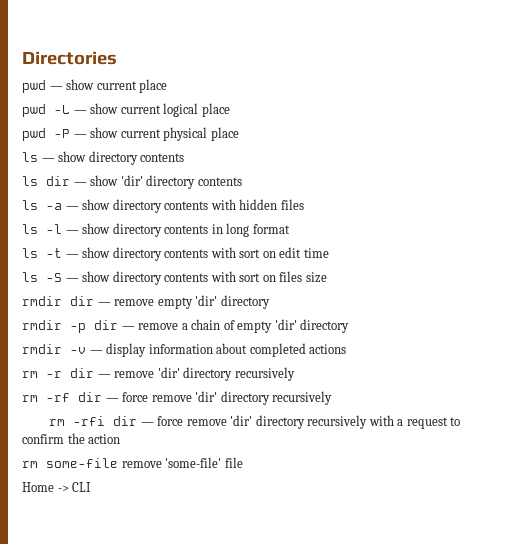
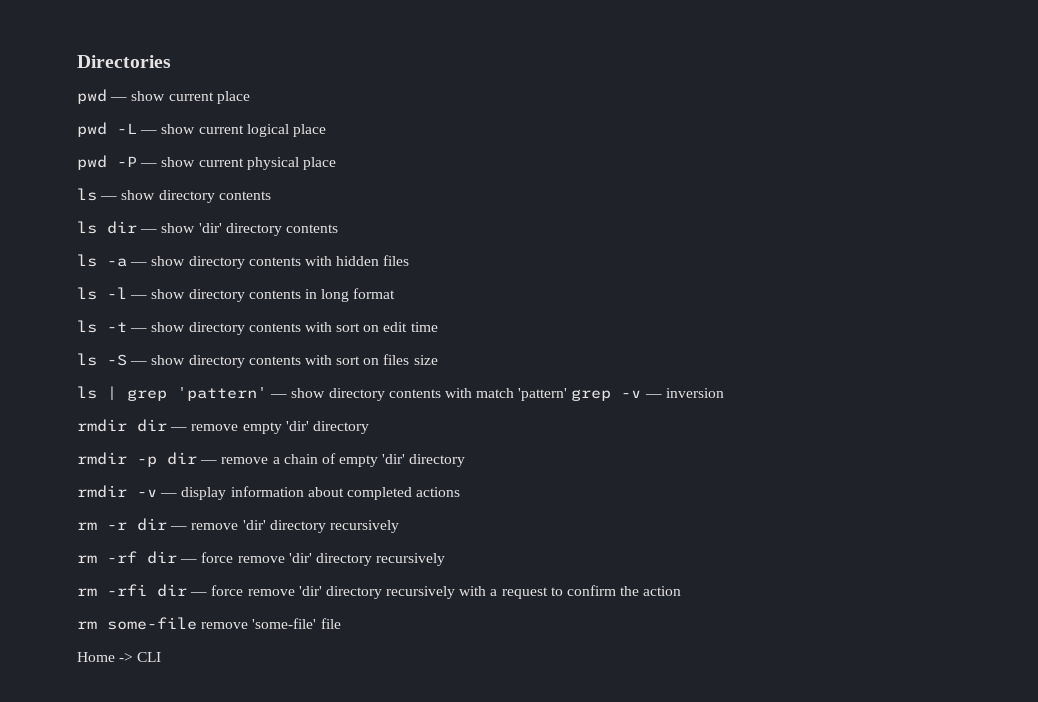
(327, 277) none -> [77,386,724,401] // ls | grep 'pattern' — show directory contents with match 'pattern' grep -v — inversion

